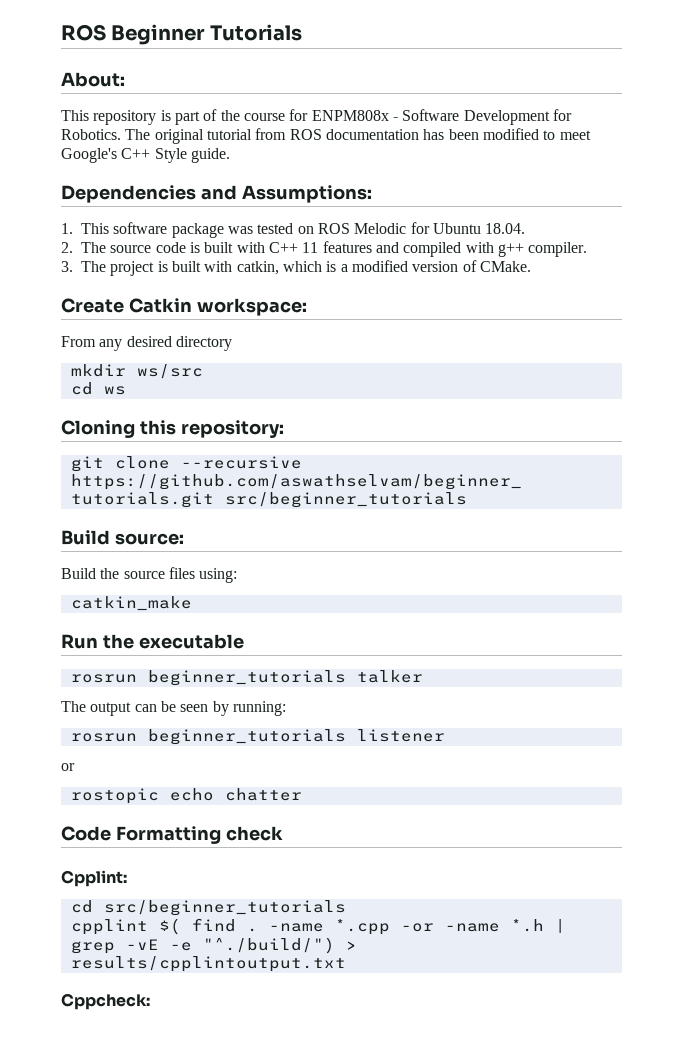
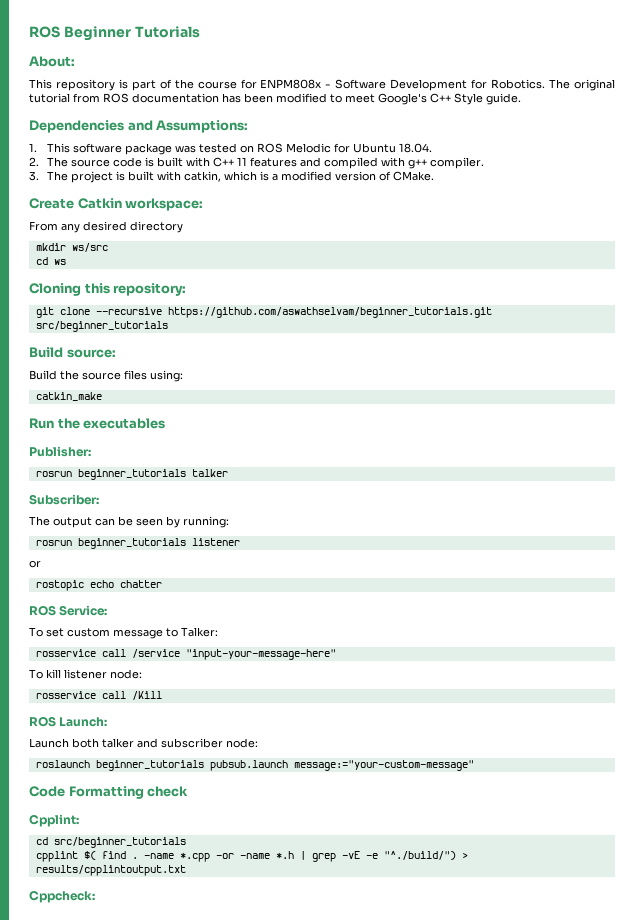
[138,634,244,649] executable -> [83,418,166,429] [29,446,91,457] executables // Publisher:
(423, 676) none -> [29,494,99,505] // Subscriber:
(302, 794) none -> [29,605,108,616] [29,627,218,639] [35,649,336,660] [29,669,142,679] [35,691,162,700] [29,716,108,727] [29,738,258,748] [35,760,474,771] // ROS Service: // To set custom message to Talker: // rosservice call /service "input-your-message-here" // To kill listener node: // rosservice call /Kill // ROS Launch: // Launch both talker and subscriber node: // roslaunch beginner_tutorials pubsub.launch message:="your-custom-message"

